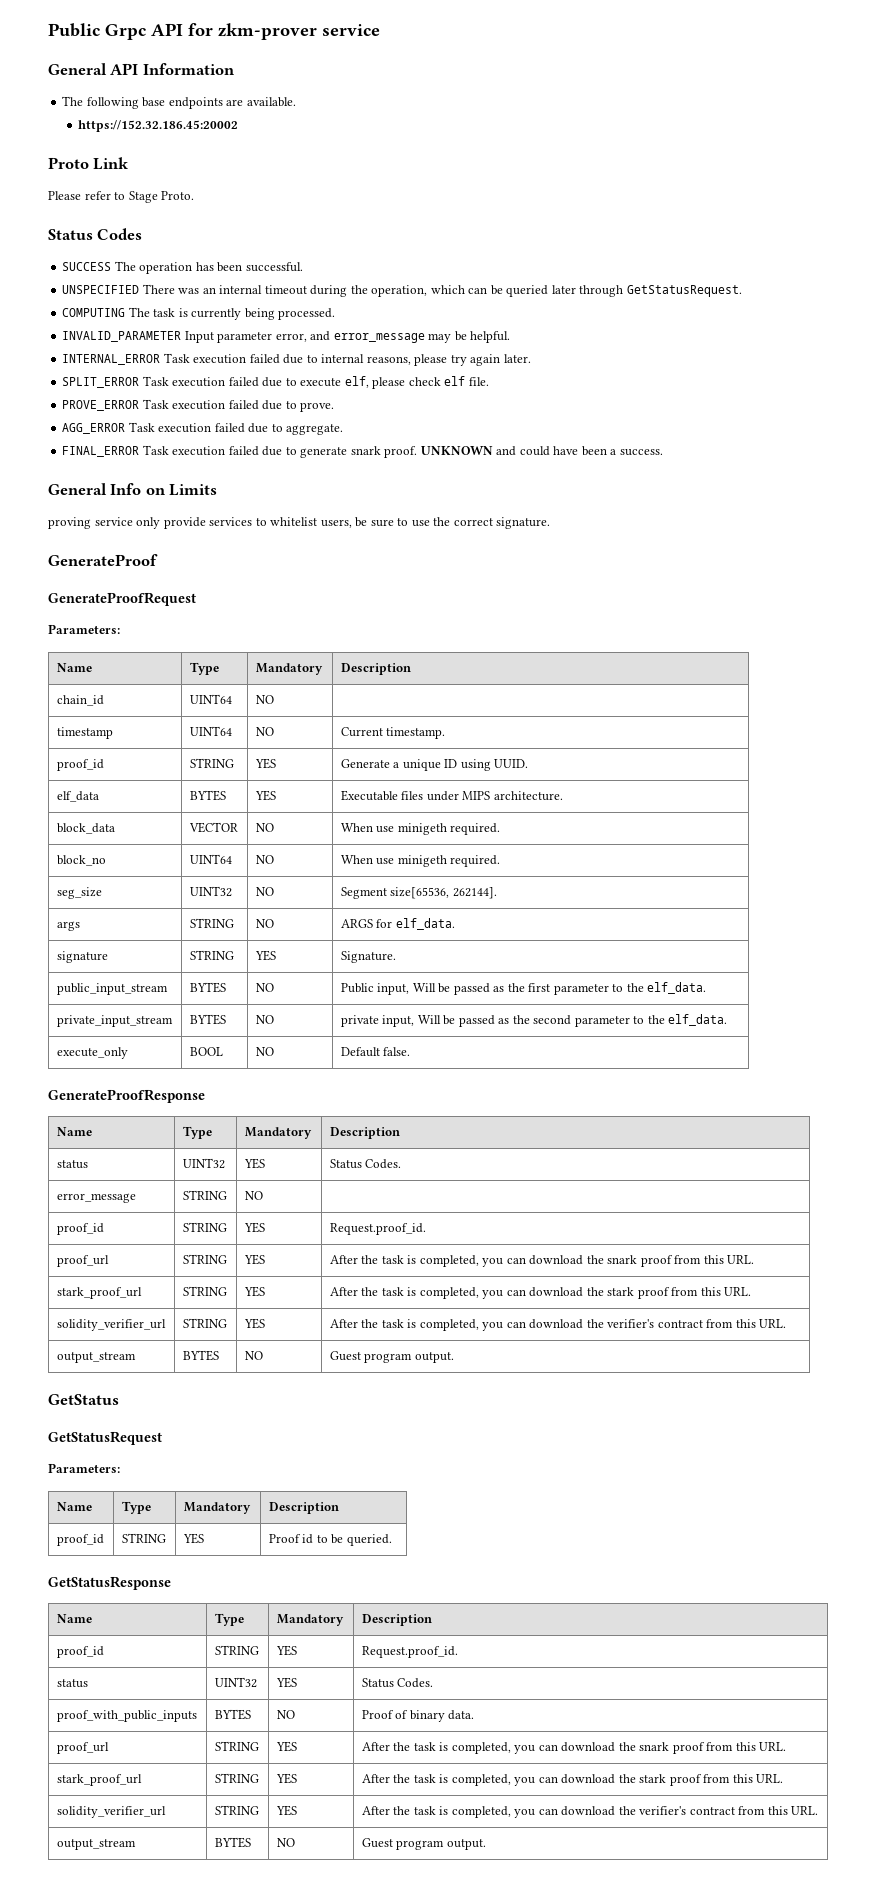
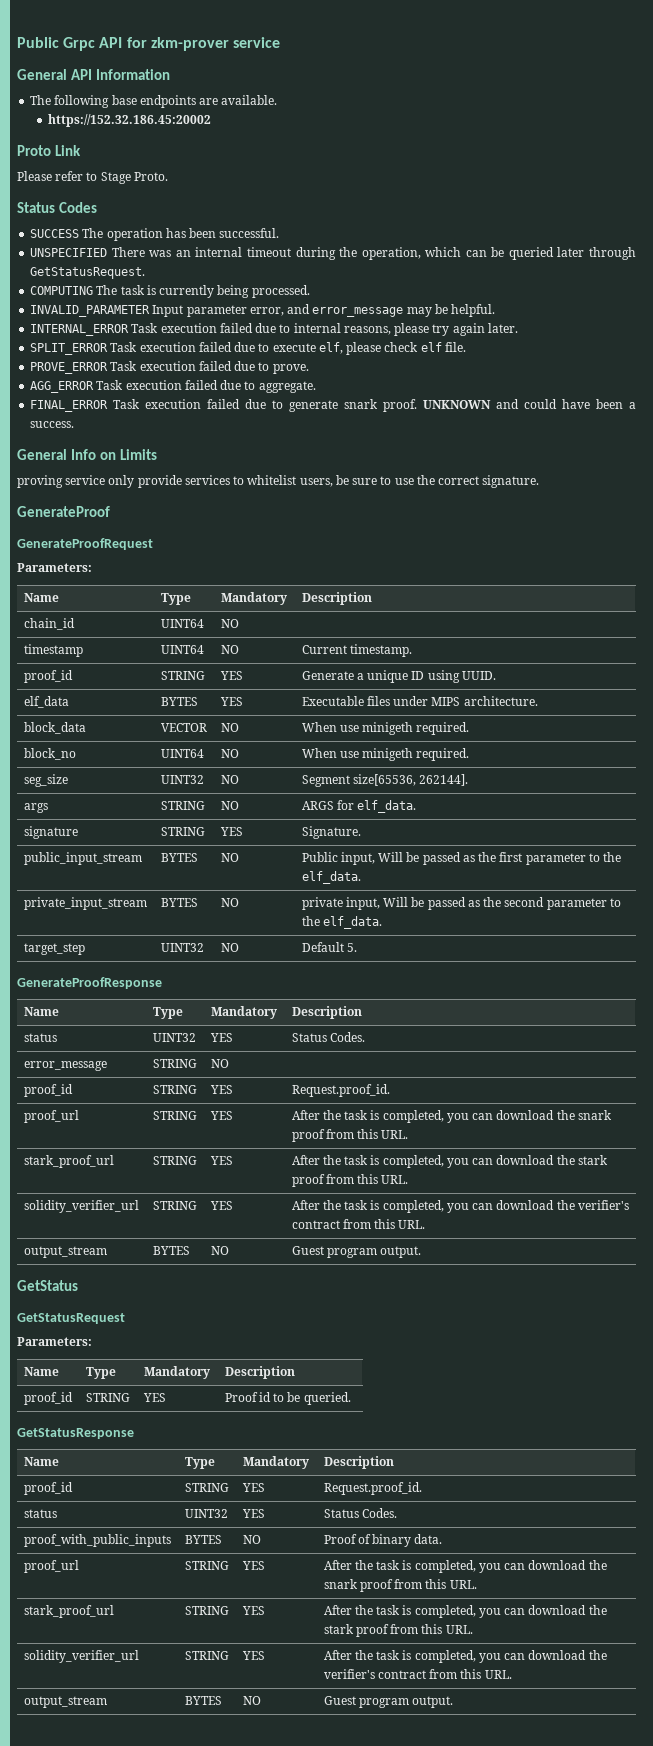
[56,1047,128,1059] [189,1047,223,1056] execute_only | BOOL -> [23,943,85,955] [160,943,204,952] target_step | UINT32
[383,1047,411,1056] false. -> [346,943,357,952] 5.

